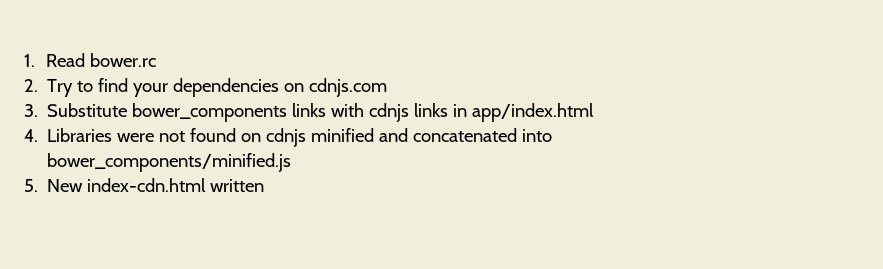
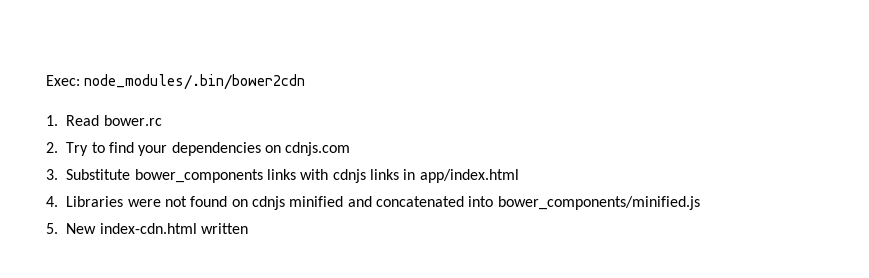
(24, 60) none -> [46,74,306,90] Exec: node_modules/.bin/bower2cdn //

